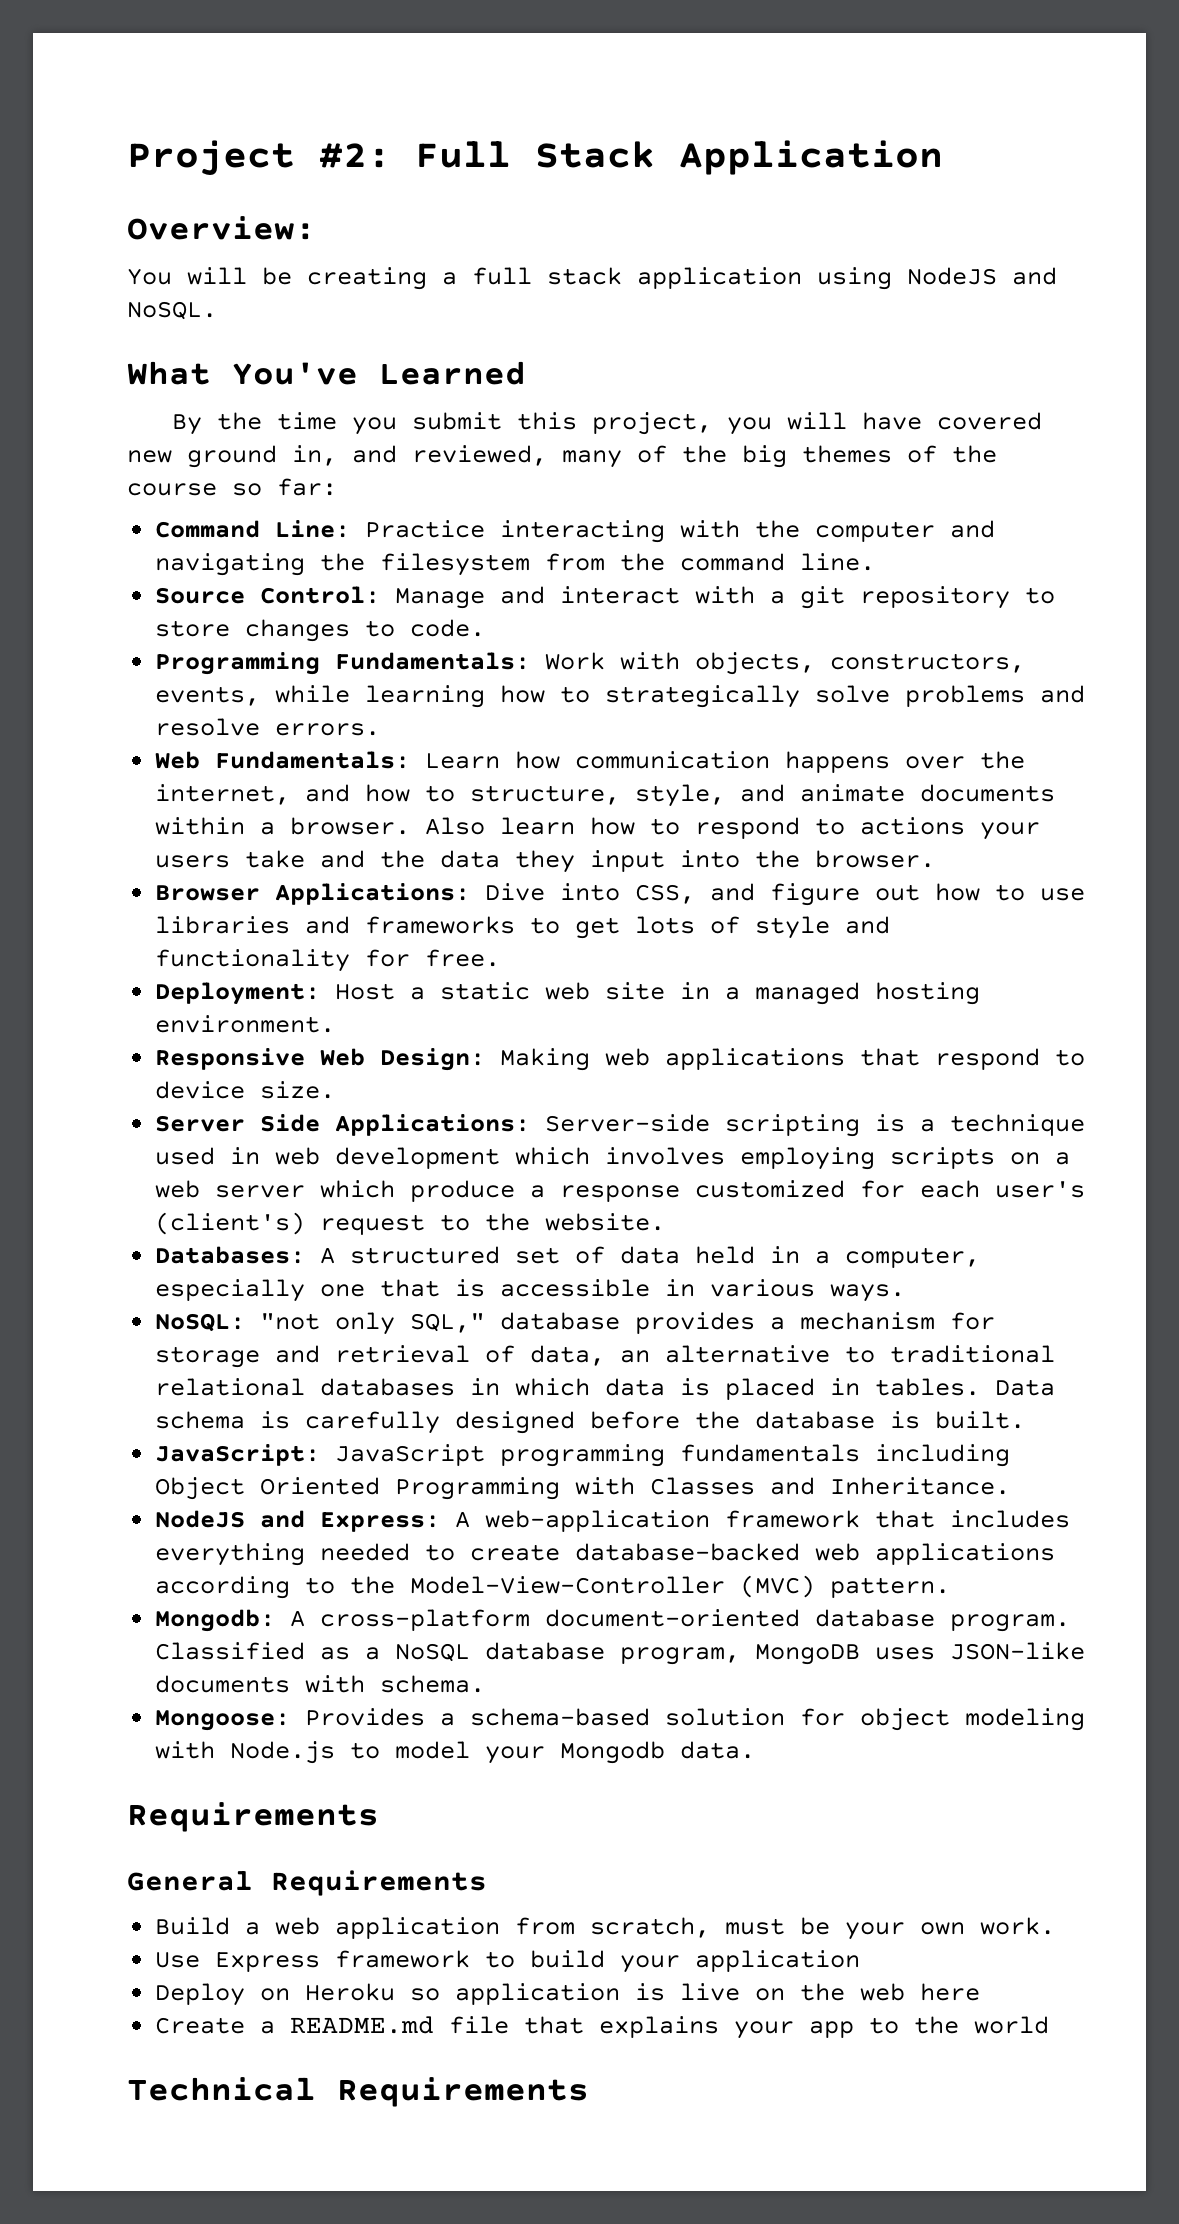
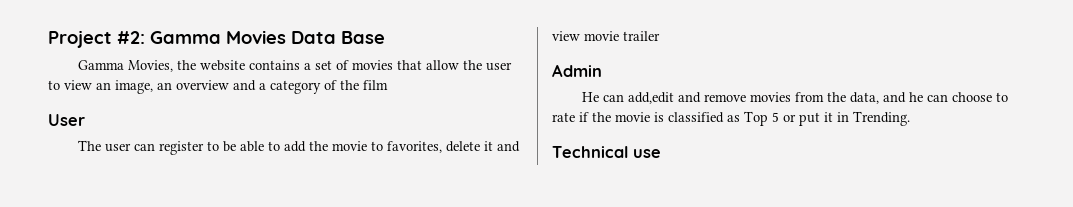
[415,140,943,175] [127,216,316,240] [127,267,1057,290] [127,301,217,320] [127,361,526,385] [172,412,1043,435] [127,445,997,468] [127,478,337,496] [155,520,996,543] [155,553,876,576] [155,586,1056,609] [155,619,486,642] [155,652,1026,675] [155,685,1086,708] [155,718,381,736] [155,751,1026,773] [155,784,1056,807] [155,817,1041,840] [155,850,936,873] [155,883,1086,906] [155,916,891,939] [155,949,501,972] [155,982,981,1005] [155,1015,336,1033] [155,1048,1086,1071] [155,1081,336,1099] [155,1114,1086,1137] [155,1147,1071,1170] [155,1180,1086,1202] [155,1212,666,1235] [155,1246,981,1268] [155,1279,906,1302] [155,1312,996,1335] [155,1345,1056,1368] [155,1378,1056,1400] [155,1411,1026,1434] [155,1444,1011,1467] [155,1477,1011,1500] [155,1510,1071,1532] [155,1543,1056,1566] [155,1575,951,1599] [155,1609,1071,1632] [155,1642,1086,1665] [155,1675,486,1693] [155,1708,1086,1731] [155,1741,756,1764] [127,1802,379,1832] [127,1870,487,1896] [155,1917,1056,1940] [155,1950,861,1973] [155,1983,981,2006] [155,2016,1050,2039] Full Stack Application // Overview: // You will be creating a full stack application using NodeJS and NoSQL. // What You've Learned // By the time you submit this project, you will have covered new ground in, and reviewed, many of the big themes of the course so far: // Command Line: Practice interacting with the computer and navigating the filesystem from the command line. // Source Control: Manage and interact with a git repository to store changes to code. // Programming Fundamentals: Work with objects, constructors, events, while learning how to strategically solve problems and resolve errors. // Web Fundamentals: Learn how communication happens over the internet, and how to structure, style, and animate documents within a browser. Also learn how to respond to actions your users take and the data they input into the browser. // Browser Applications: Dive into CSS, and figure out how to use libraries and frameworks to get lots of style and functionality for free. // Deployment: Host a static web site in a managed hosting environment. // Responsive Web Design: Making web applications that respond to device size. // Server Side Applications: Server-side scripting is a technique used in web development which involves employing scripts on a web server which produce a response customized for each user's (client's) request to the website. // Databases: A structured set of data held in a computer, especially one that is accessible in various ways. // NoSQL: "not only SQL," database provides a mechanism for storage and retrieval of data, an alternative to traditional relational databases in which data is placed in tables. Data schema is carefully designed before the database is built. // JavaScript: JavaScript programming fundamentals including Object Oriented Programming with Classes and Inheritance. // NodeJS and Express: A web-application framework that includes everything needed to create database-backed web applications according to the Model-View-Controller (MVC) pattern. // Mongodb: A cross-platform document-oriented database program. Classified as a NoSQL database program, MongoDB uses JSON-like documents with schema. // Mongoose: Provides a schema-based solution for object modeling with Node.js to model your Mongodb data. // Requirements // General Requirements // Build a web application from scratch, must be your own work. // Use Express framework to build your application // Deploy on Heroku so application is live on the web here // Create a README.md file that explains your app to the world -> [150,30,385,44] [77,60,512,72] [48,80,388,94] [48,114,85,126] [77,140,520,155] [552,31,660,41] [552,64,602,77] [581,92,1008,104] [552,111,910,126] Gamma Movies Data Base // Gamma Movies, the website contains a set of movies that allow the user to view an image, an overview and a category of the film // User // The user can register to be able to add the movie to favorites, delete it and view movie trailer // Admin // He can add,edit and remove movies from the data, and he can choose to rate if the movie is classified as Top 5 or put it in Trending.
[337,2077,589,2107] Requirements -> [633,149,661,158] use

